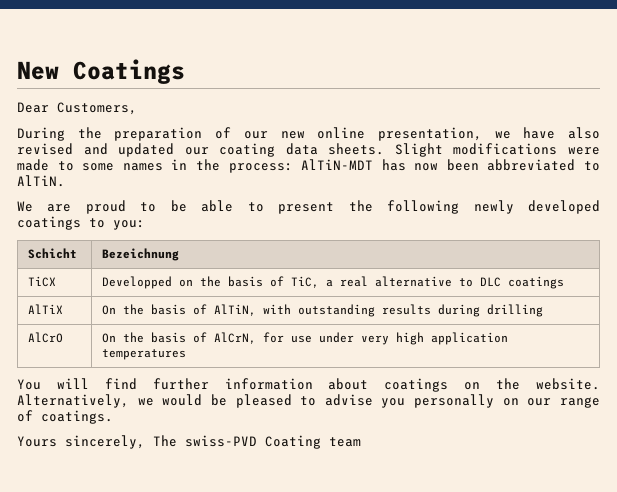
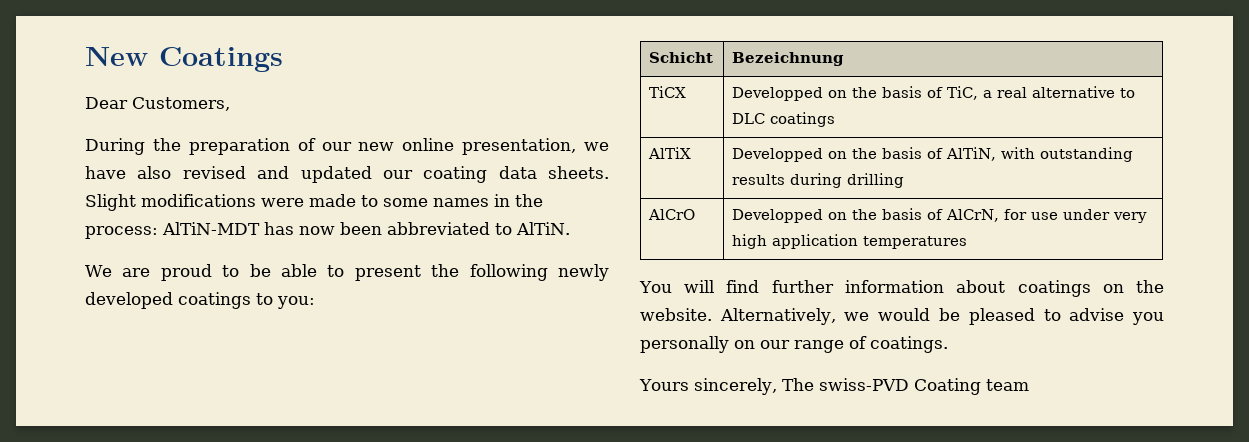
[101,305,116,315] On -> [732,148,848,162] Developped on
[101,333,116,343] On -> [732,209,848,223] Developped on

